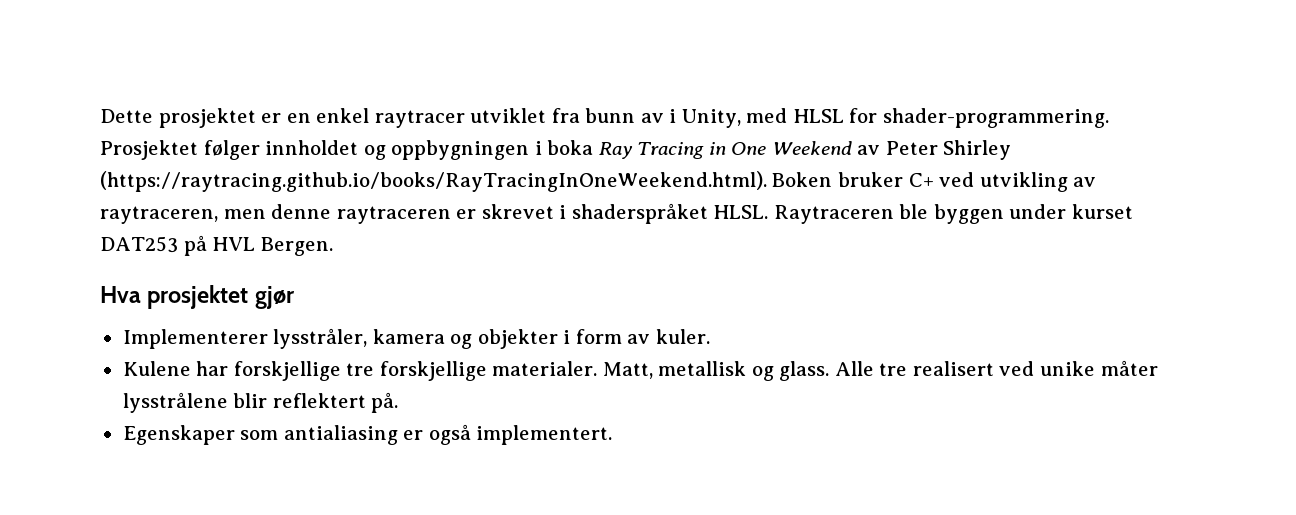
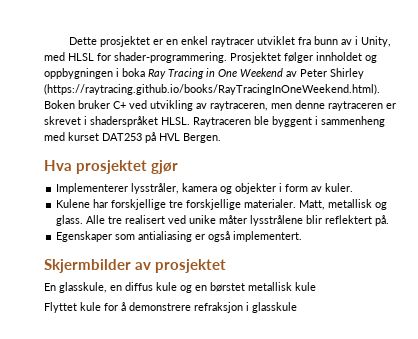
[933,204,1067,224] byggen under -> [272,116,385,127] [44,132,65,141] byggent i sammenheng med
(613, 435) none -> [44,259,227,273] [44,282,316,293] [44,302,297,313] // Skjermbilder av prosjektet // En glasskule, en diffus kule og en børstet metallisk kule // Flyttet kule for å demonstrere refraksjon i glasskule

